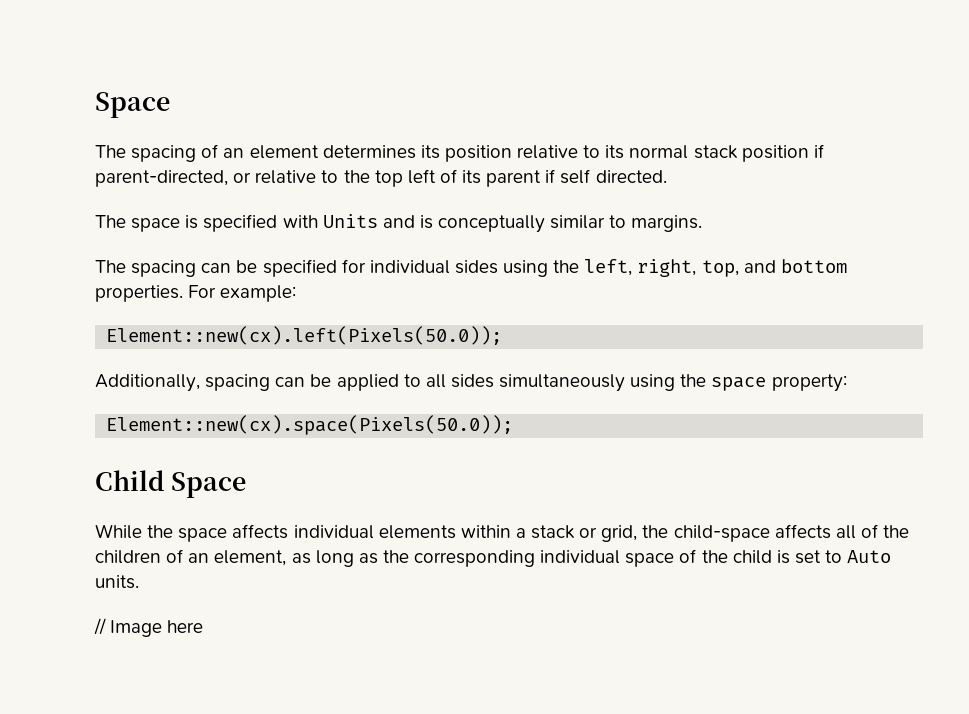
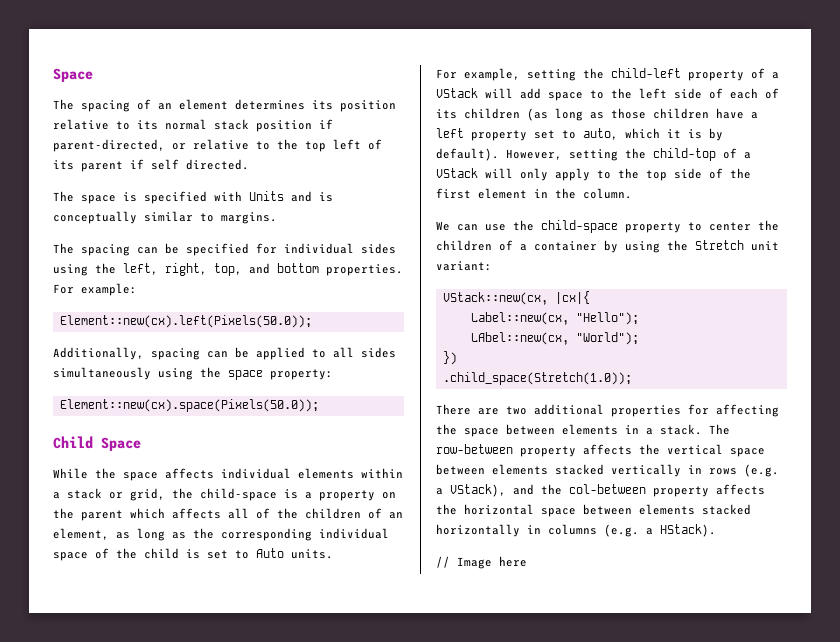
(770, 533) none -> [284,489,396,501] [53,508,165,521] is a property on the parent which
(139, 582) none -> [436,68,779,81] [436,88,779,101] [436,108,758,121] [436,128,723,141] [436,148,751,161] [436,168,751,181] [436,188,632,199] [436,220,779,233] [436,240,779,253] [436,261,492,271] [442,291,590,305] [470,312,639,325] [470,332,639,345] [442,351,457,365] [442,372,632,385] [436,404,779,417] [436,424,730,437] [436,444,765,457] [436,464,779,477] [436,484,765,497] [436,504,751,517] [436,524,716,537] // For example, setting the child-left property of a VStack will add space to the left side of each of its children (as long as those children have a left property set to auto, which it is by default). However, setting the child-top of a VStack will only apply to the top side of the first element in the column. // We can use the child-space property to center the children of a container by using the Stretch unit variant: // VStack::new(cx, |cx|{ // Label::new(cx, "Hello"); // LAbel::new(cx, "World"); // }) // .child_space(Stretch(1.0)); // There are two additional properties for affecting the space between elements in a stack. The row-between property affects the vertical space between elements stacked vertically in rows (e.g. a VStack), and the col-between property affects the horizontal space between elements stacked horizontally in columns (e.g. a HStack).

